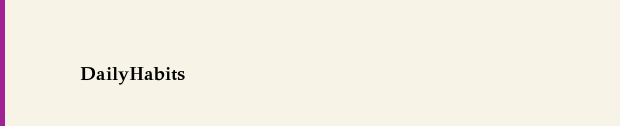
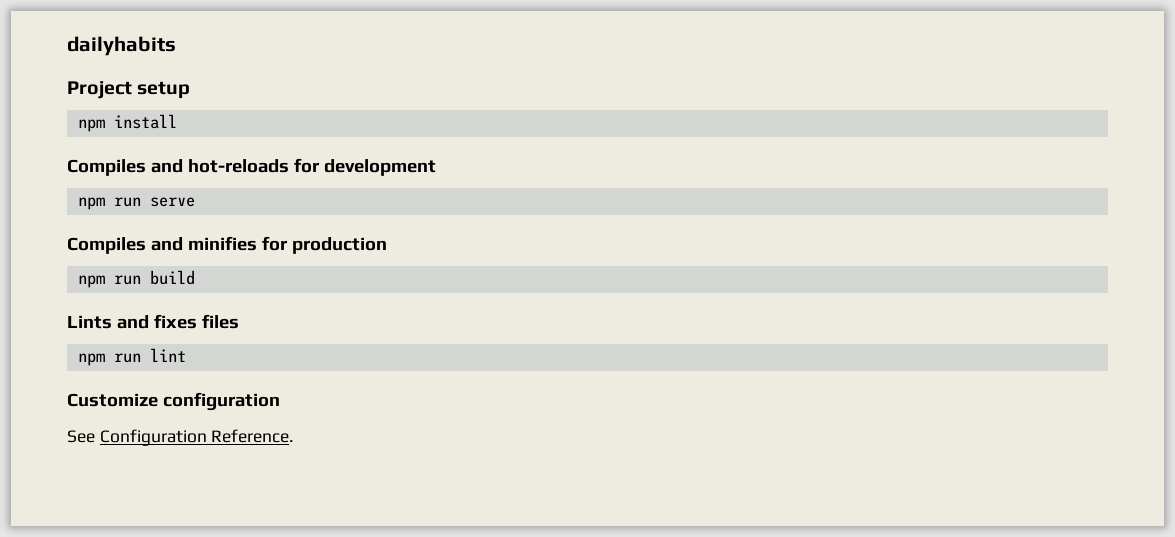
[80,67,185,85] DailyHabits -> [67,36,176,56] [67,81,191,99] [77,114,177,132] [67,158,436,176] [77,197,195,210] [67,236,387,254] [77,270,195,288] [67,314,239,329] [77,348,186,366] [67,392,280,411] [67,429,294,446] dailyhabits // Project setup // npm install // Compiles and hot-reloads for development // npm run serve // Compiles and minifies for production // npm run build // Lints and fixes files // npm run lint // Customize configuration // See Configuration Reference.

